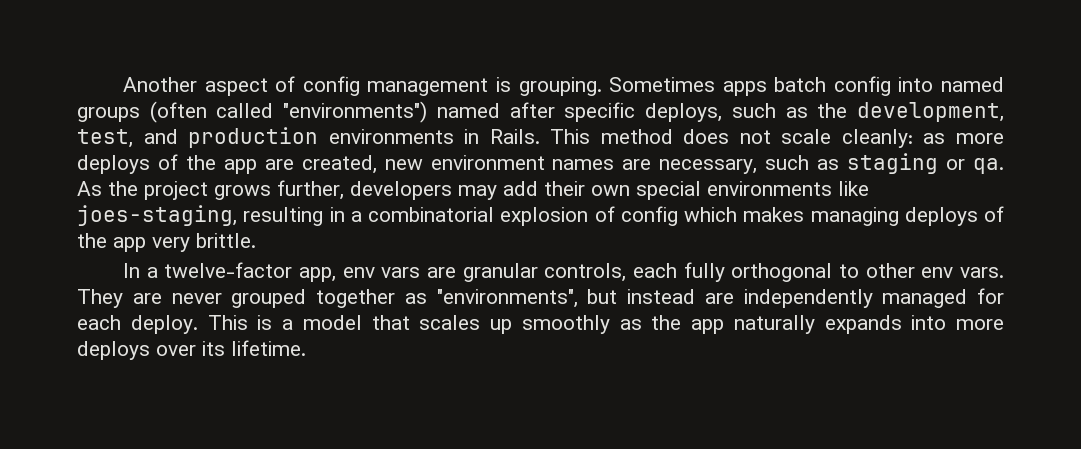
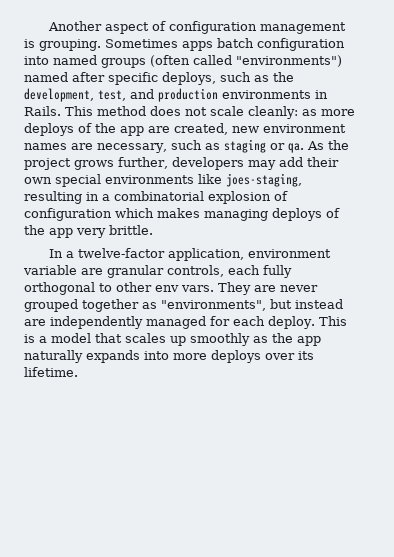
[302,76,360,96] config -> [168,21,257,34] configuration
[833,76,891,96] config -> [257,38,345,51] configuration
[620,206,678,226] config -> [24,208,112,221] configuration
[299,267,421,282] app, env vars -> [167,248,331,261] [23,265,77,275] application, environment variable

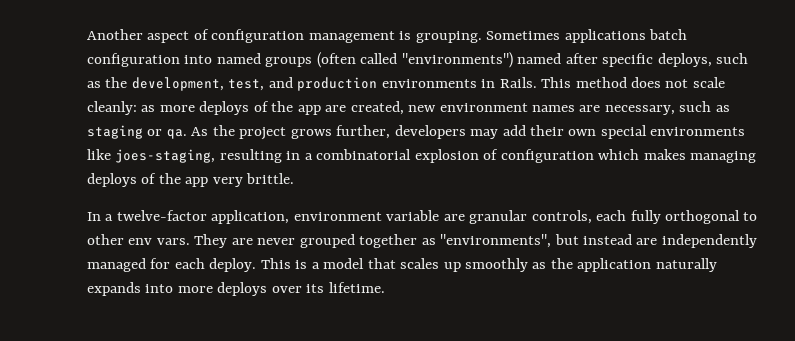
[182,41,213,51] apps -> [564,29,646,43] applications
[297,336,321,346] app -> [577,258,652,272] application

